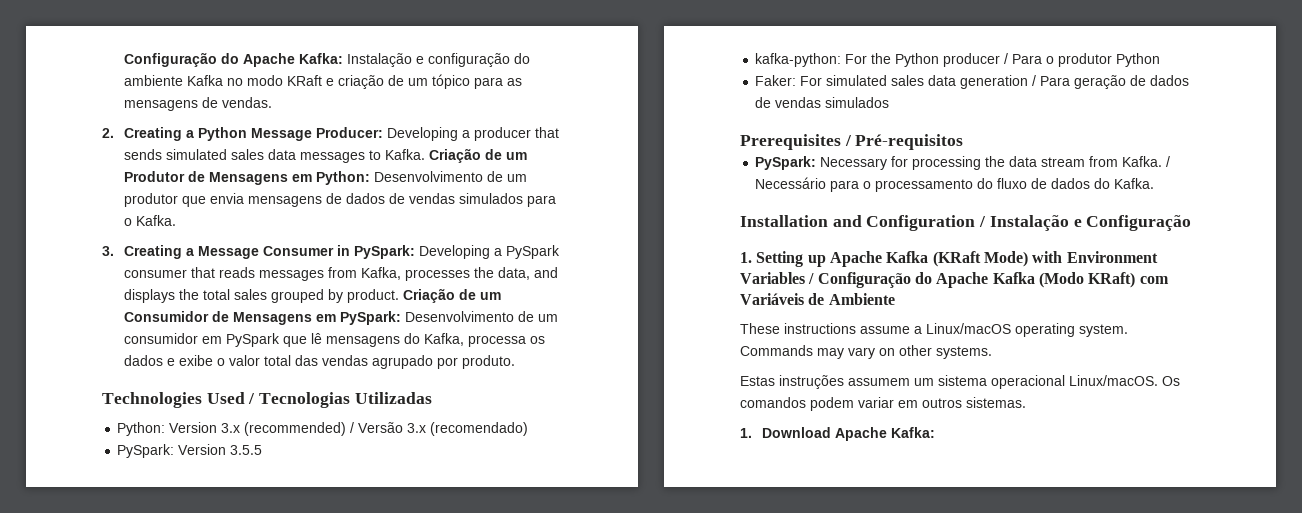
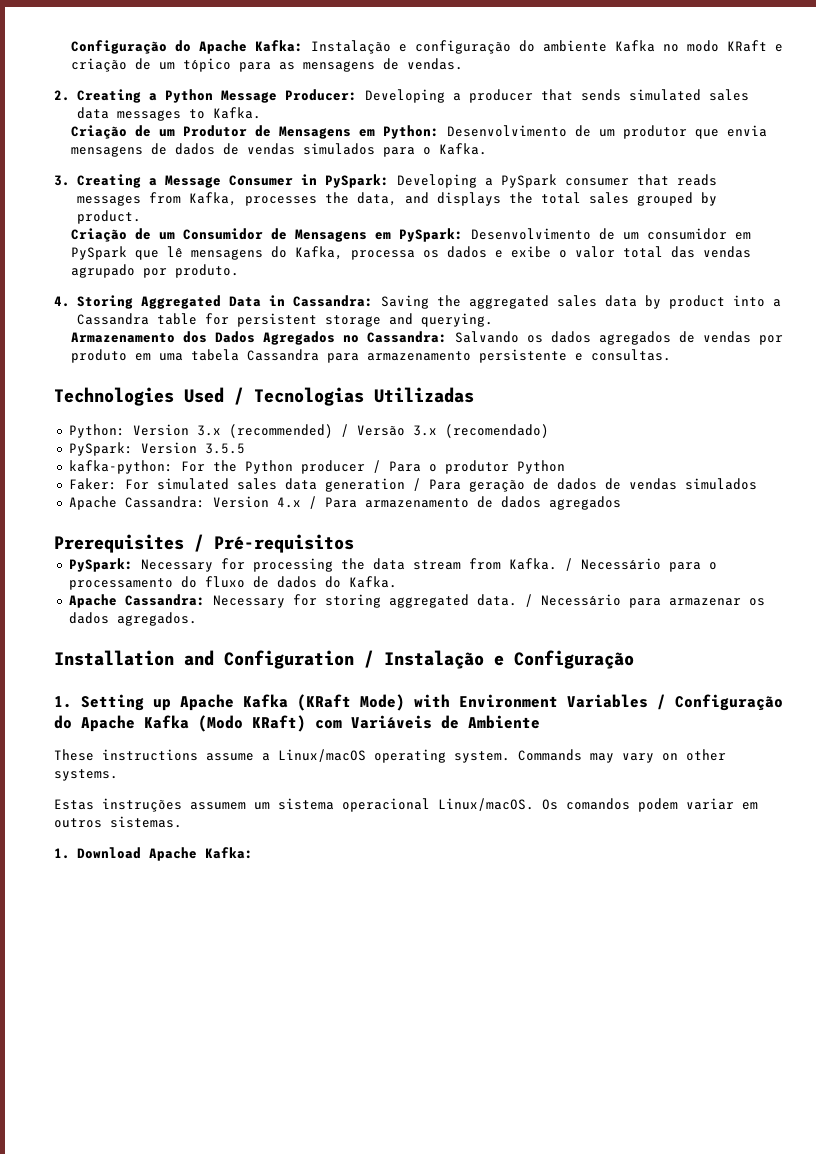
(426, 154) none -> (261, 113) //
(400, 296) none -> (141, 217) //
(516, 362) none -> [54,295,781,309] [76,313,493,327] [71,331,784,345] [71,349,672,363] // 4. Storing Aggregated Data in Cassandra: Saving the aggregated sales data by product into a Cassandra table for persistent storage and querying. // Armazenamento dos Dados Agregados no Cassandra: Salvando os dados agregados de vendas por produto em uma tabela Cassandra para armazenamento persistente e consultas.
(890, 102) none -> [68,496,621,510] // Apache Cassandra: Version 4.x / Para armazenamento de dados agregados
(1155, 183) none -> [68,594,765,608] [68,612,197,626] // Apache Cassandra: Necessary for storing aggregated data. / Necessário para armazenar os dados agregados.

